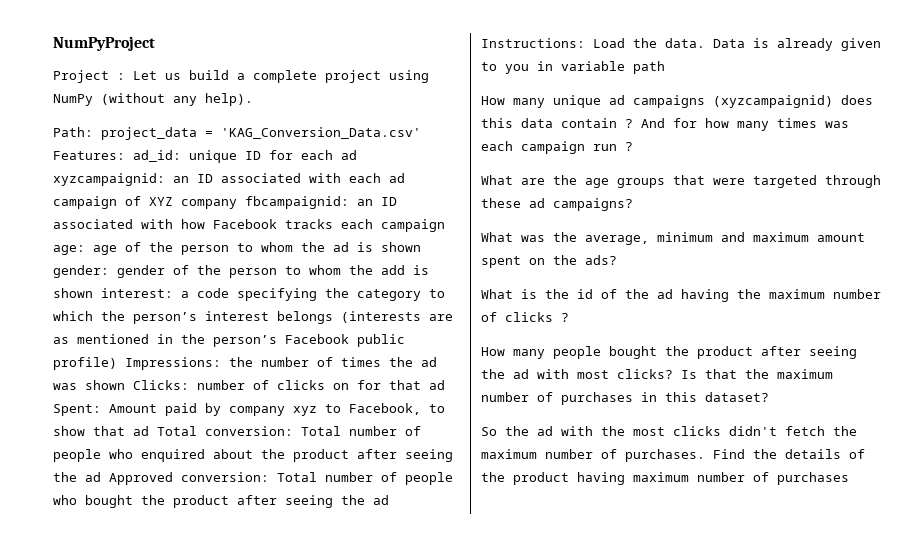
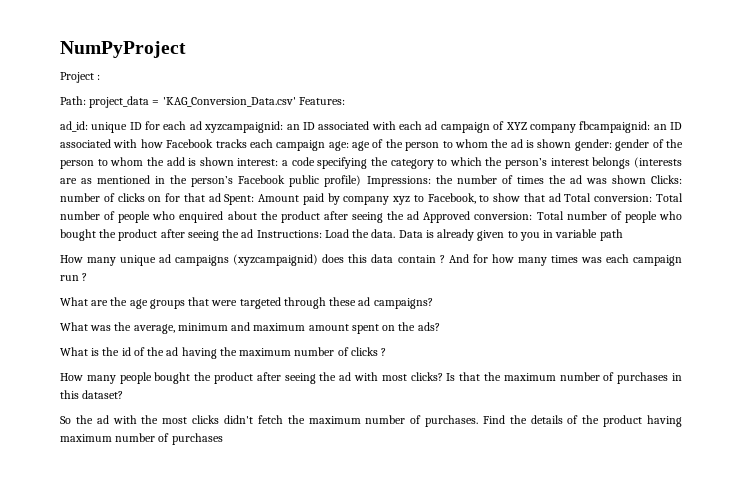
[133,70,429,83] [53,93,253,106] Let us build a complete project using NumPy (without any help). -> (101, 77) none
(125, 155) none -> (345, 101) //

